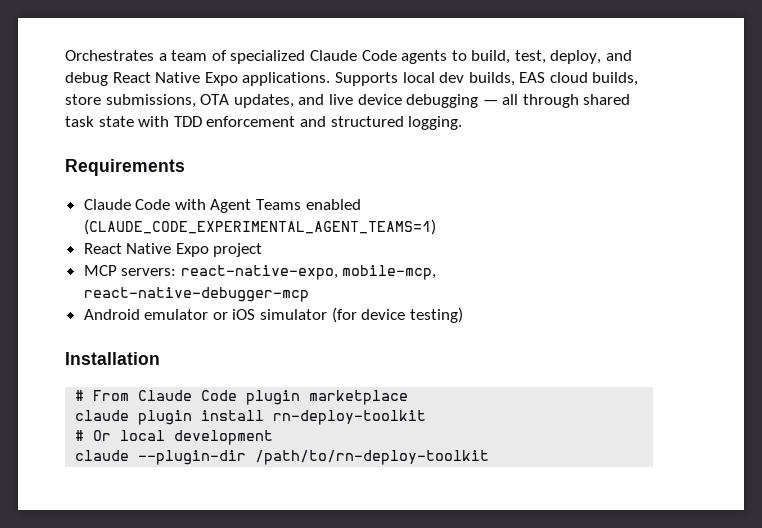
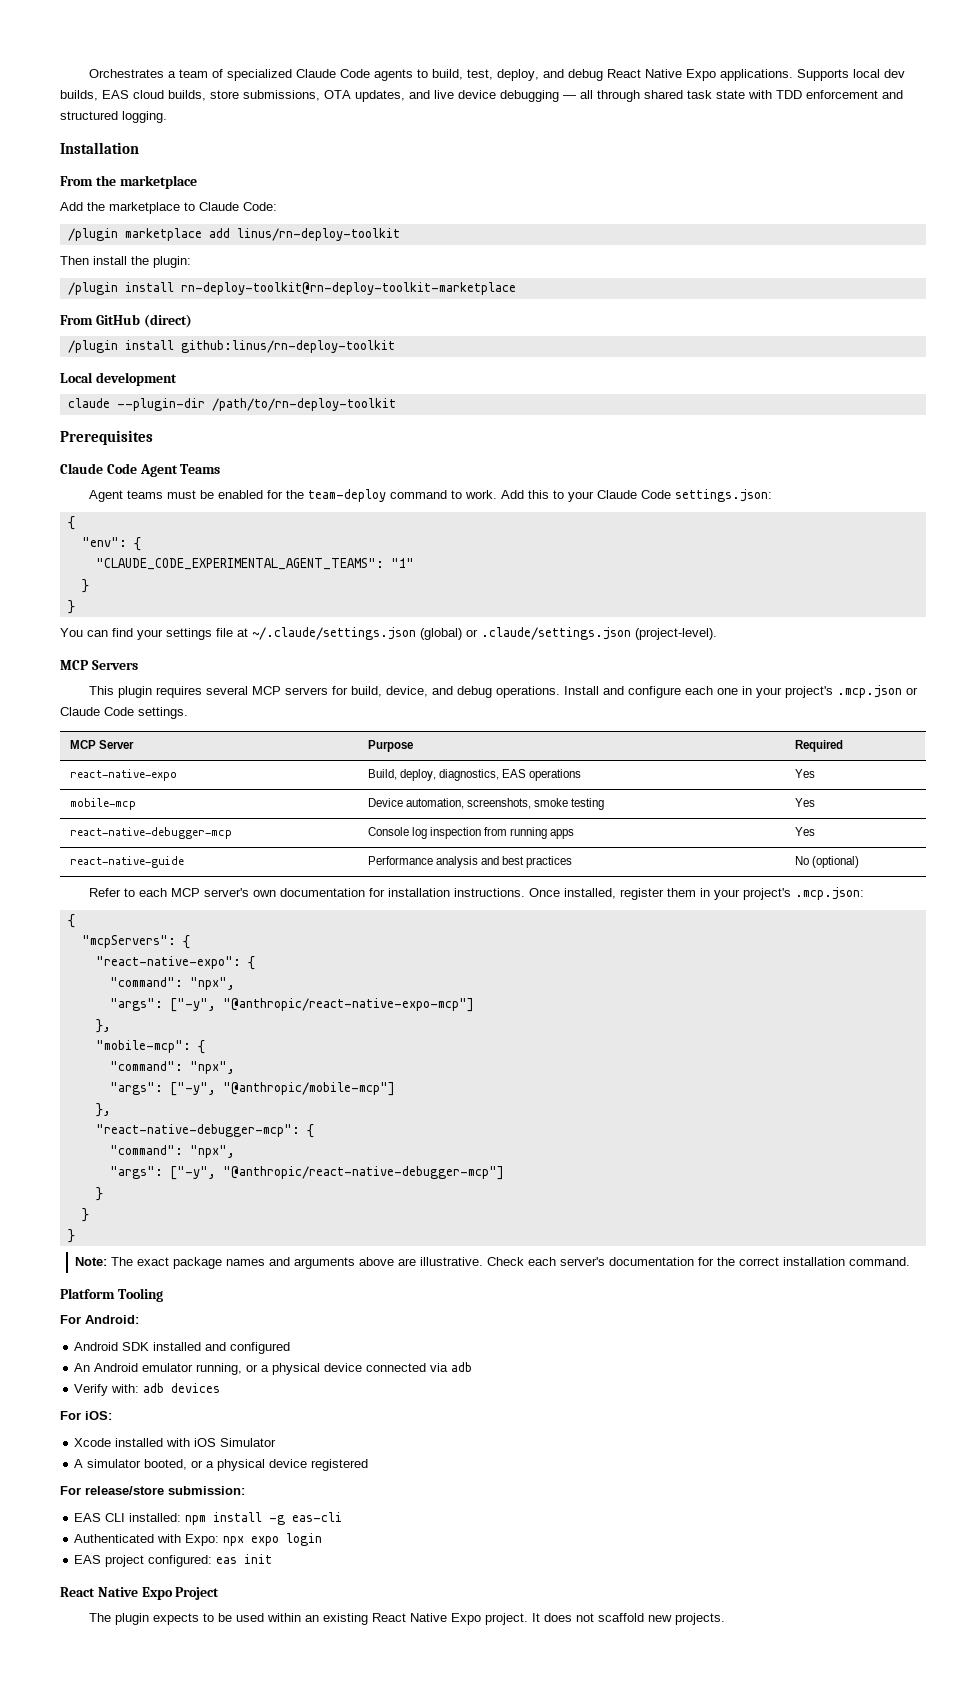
[65,159,185,176] [83,199,361,213] [83,219,436,235] [83,243,263,257] [83,265,437,280] [83,287,309,302] [83,307,463,323] [65,352,160,365] [75,390,409,405] [75,410,427,425] [75,430,274,445] [75,450,490,465] Requirements // Claude Code with Agent Teams enabled (CLAUDE_CODE_EXPERIMENTAL_AGENT_TEAMS=1) // React Native Expo project // MCP servers: react-native-expo, mobile-mcp, react-native-debugger-mcp // Android emulator or iOS simulator (for device testing) // Installation // # From Claude Code plugin marketplace // claude plugin install rn-deploy-toolkit // # Or local development // claude --plugin-dir /path/to/rn-deploy-toolkit -> [60,142,139,154] [60,175,197,189] [60,202,277,214] [67,228,400,241] [60,256,191,268] [67,282,516,295] [60,314,192,328] [67,340,395,353] [60,372,177,386] [67,398,396,411] [60,430,153,445] [60,463,221,477] [89,489,773,502] [67,516,75,530] [81,537,141,551] [95,558,414,570] [81,579,89,593] [67,600,75,614] [60,627,717,640] [60,660,138,670] [89,685,919,698] [60,707,188,719] [69,740,134,749] [367,740,413,752] [794,740,843,752] [69,769,177,781] [367,769,582,781] [794,769,815,778] [69,798,136,810] [367,798,605,810] [794,798,815,807] [69,827,232,839] [367,827,575,839] [794,827,815,836] [69,856,184,868] [367,856,573,868] [794,856,859,868] [89,887,865,900] [67,914,75,928] [81,935,190,949] [95,956,255,970] [109,977,235,990] [109,998,474,1012] [95,1019,111,1033] [95,1040,205,1054] [109,1061,235,1074] [109,1082,395,1096] [95,1103,111,1117] [95,1124,314,1138] [109,1145,235,1158] [109,1166,504,1180] [95,1187,103,1201] [81,1208,89,1222] [67,1229,75,1243] [75,1257,911,1269] [60,1288,163,1302] [60,1315,139,1324] [74,1342,291,1354] [74,1362,473,1375] [74,1383,221,1396] [60,1411,112,1420] [74,1438,277,1447] [74,1459,369,1471] [60,1486,245,1495] [74,1512,343,1525] [74,1533,323,1546] [74,1554,273,1567] [60,1587,220,1600] [89,1613,726,1625] Installation // From the marketplace // Add the marketplace to Claude Code: // /plugin marketplace add linus/rn-deploy-toolkit // Then install the plugin: // /plugin install rn-deploy-toolkit@rn-deploy-toolkit-marketplace // From GitHub (direct) // /plugin install github:linus/rn-deploy-toolkit // Local development // claude --plugin-dir /path/to/rn-deploy-toolkit // Prerequisites // Claude Code Agent Teams // Agent teams must be enabled for the team-deploy command to work. Add this to your Claude Code settings.json: // { // "env": { // "CLAUDE_CODE_EXPERIMENTAL_AGENT_TEAMS": "1" // } // } // You can find your settings file at ~/.claude/settings.json (global) or .claude/settings.json (project-level). // MCP Servers // This plugin requires several MCP servers for build, device, and debug operations. Install and configure each one in your project's .mcp.json or Claude Code settings. // MCP Server | Purpose | Required // react-native-expo | Build, deploy, diagnostics, EAS operations | Yes // mobile-mcp | Device automation, screenshots, smoke testing | Yes // react-native-debugger-mcp | Console log inspection from running apps | Yes // react-native-guide | Performance analysis and best practices | No (optional) // Refer to each MCP server's own documentation for installation instructions. Once installed, register them in your project's .mcp.json: // { // "mcpServers": { // "react-native-expo": { // "command": "npx", // "args": ["-y", "@anthropic/react-native-expo-mcp"] // }, // "mobile-mcp": { // "command": "npx", // "args": ["-y", "@anthropic/mobile-mcp"] // }, // "react-native-debugger-mcp": { // "command": "npx", // "args": ["-y", "@anthropic/react-native-debugger-mcp"] // } // } // } // Note: The exact package names and arguments above are illustrative. Check each server's documentation for the correct installation command. // Platform Tooling // For Android: // Android SDK installed and configured // An Android emulator running, or a physical device connected via adb // Verify with: adb devices // For iOS: // Xcode installed with iOS Simulator // A simulator booted, or a physical device registered // For release/store submission: // EAS CLI installed: npm install -g eas-cli // Authenticated with Expo: npx expo login // EAS project configured: eas init // React Native Expo Project // The plugin expects to be used within an existing React Native Expo project. It does not scaffold new projects.

